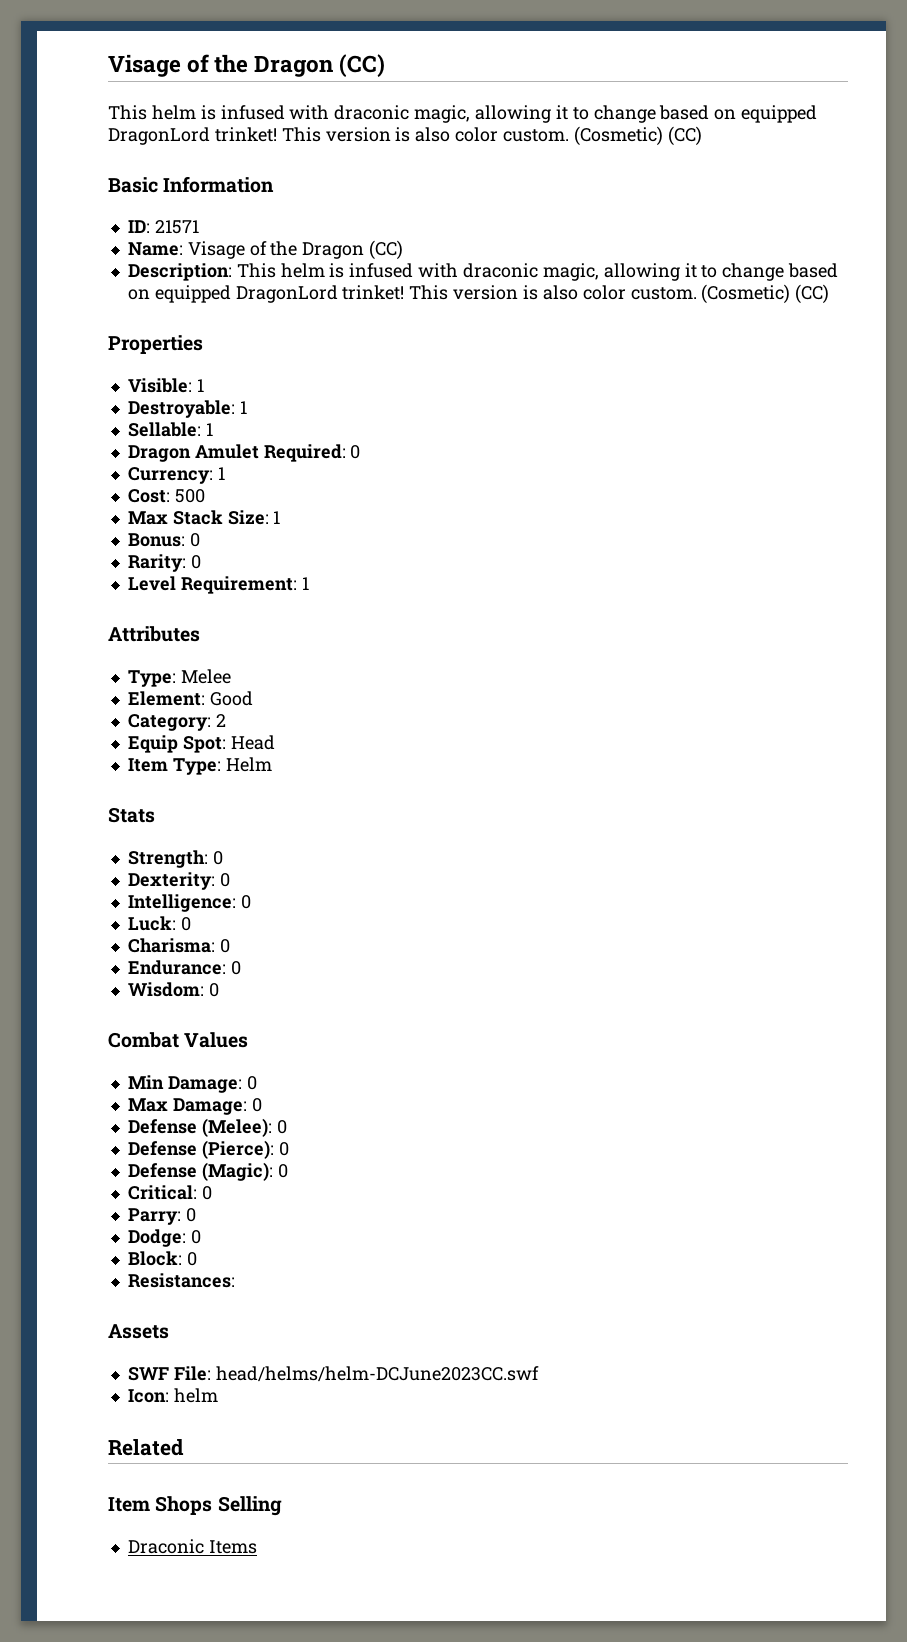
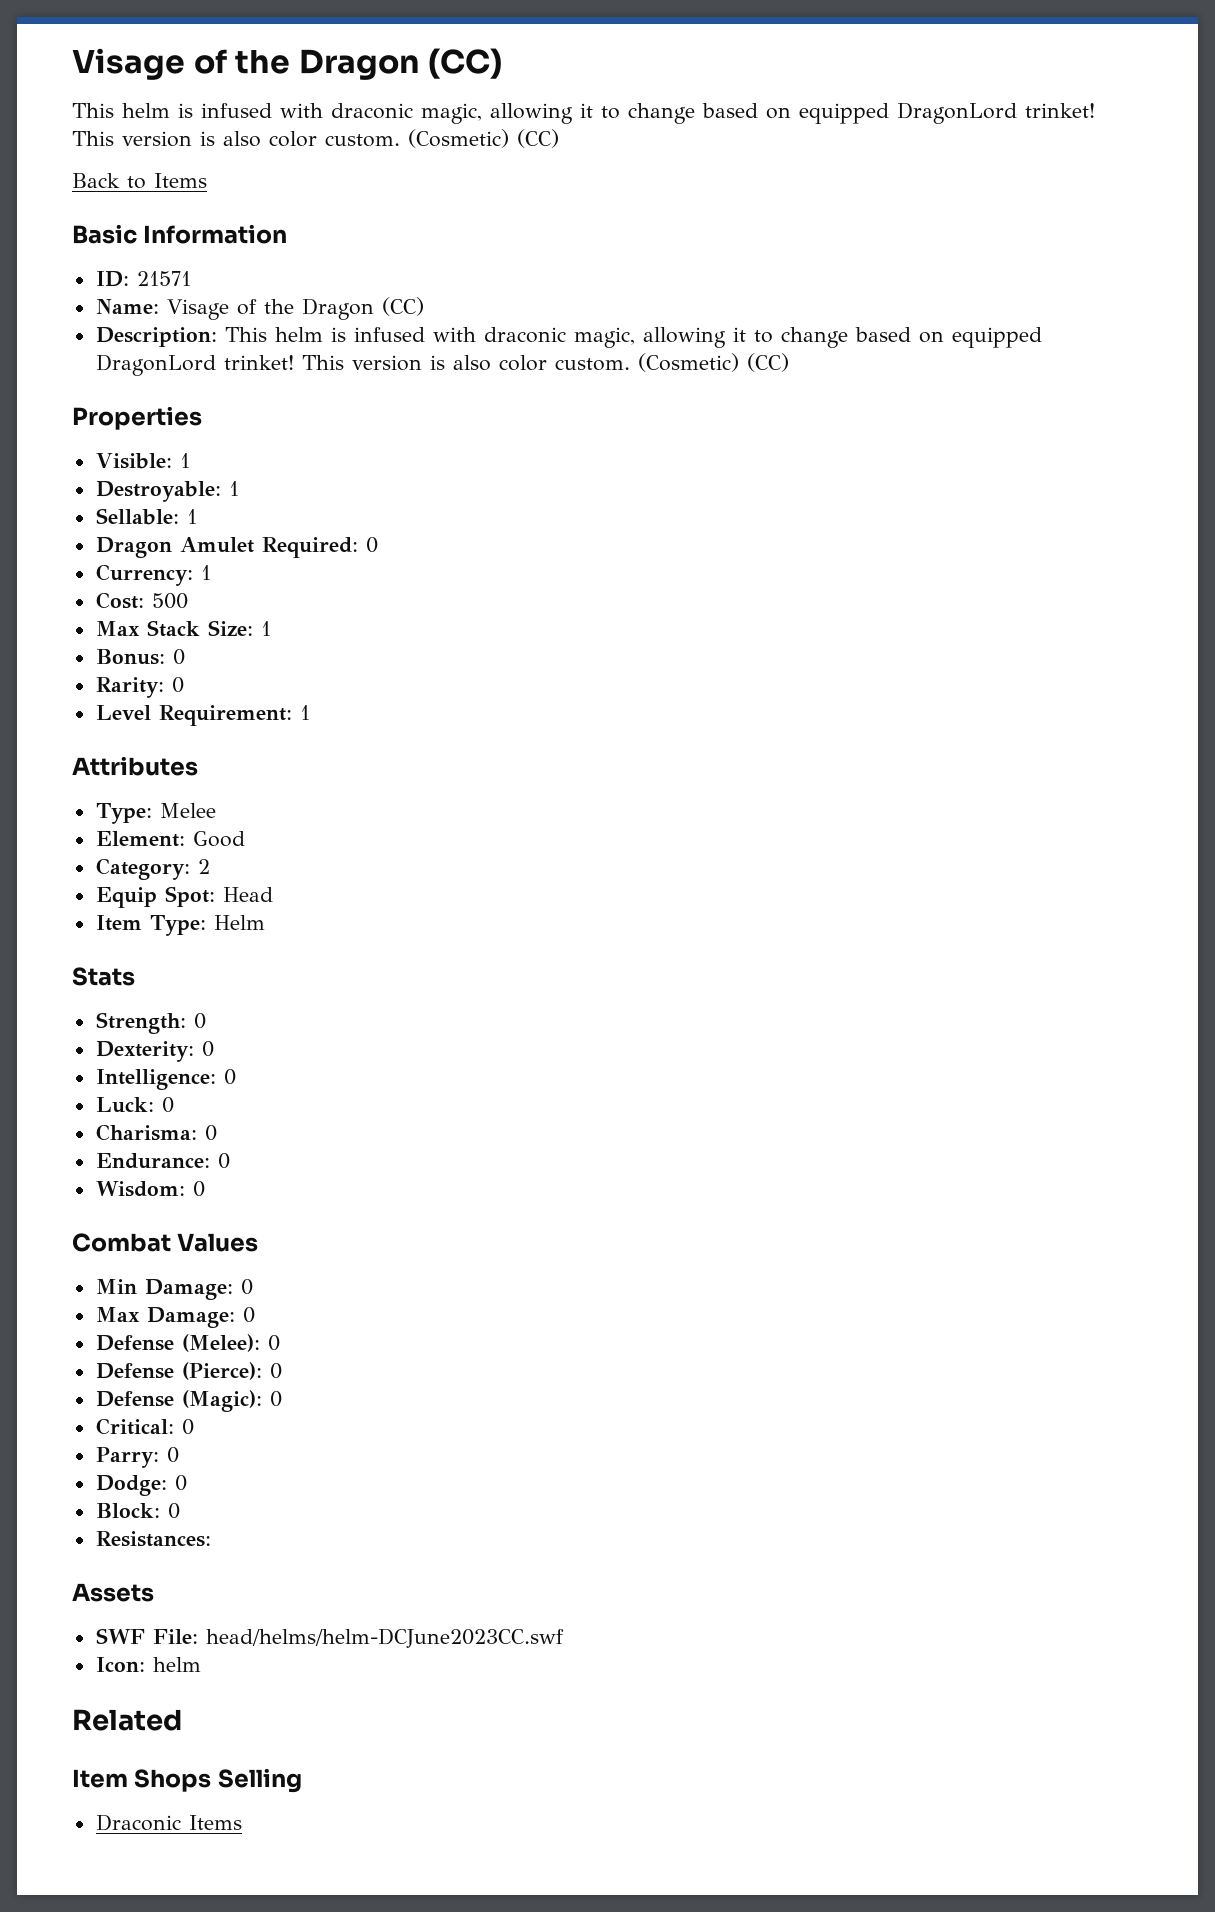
(702, 136) none -> [72,173,207,189] // Back to Items

